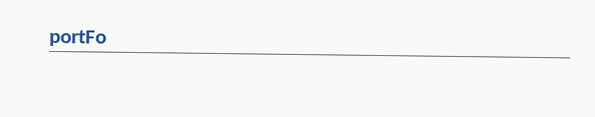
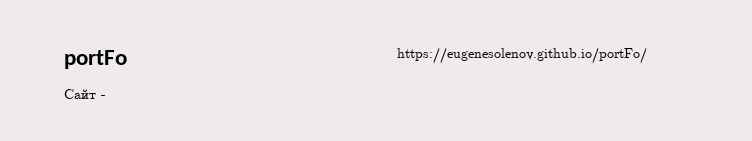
(107, 38) none -> [64,89,106,99] [397,47,647,64] // Сайт - https://eugenesolenov.github.io/portFo/

